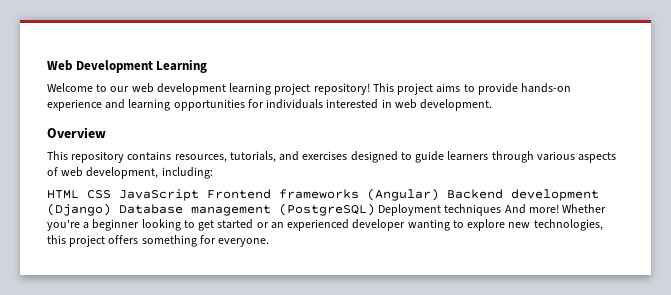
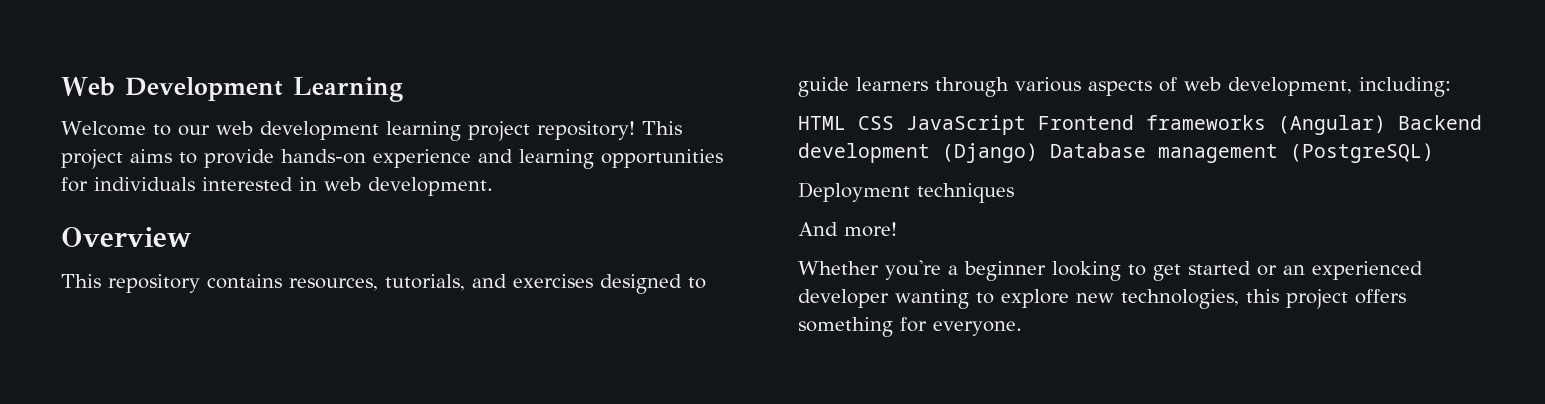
(375, 209) none -> (1434, 153) //
(502, 210) none -> (1014, 193) //
(559, 208) none -> (897, 229) //

